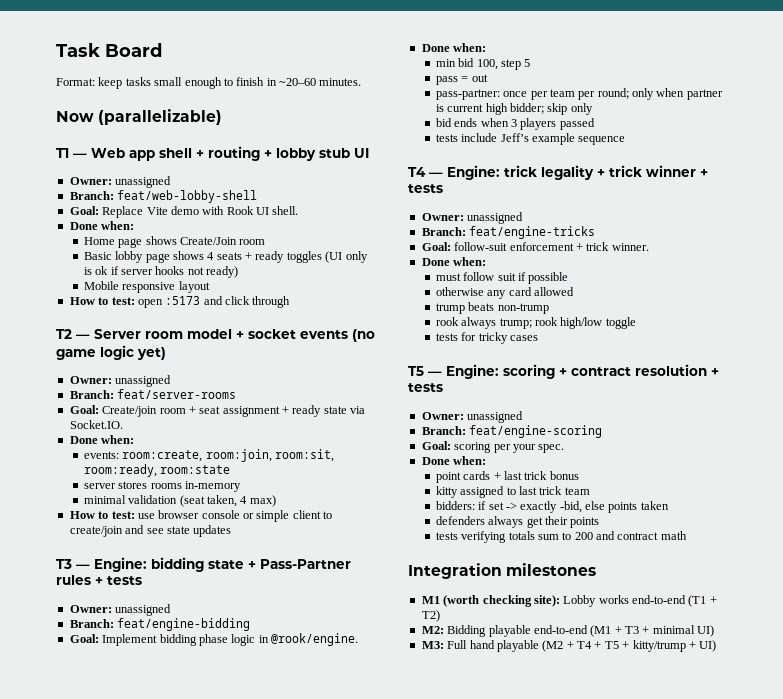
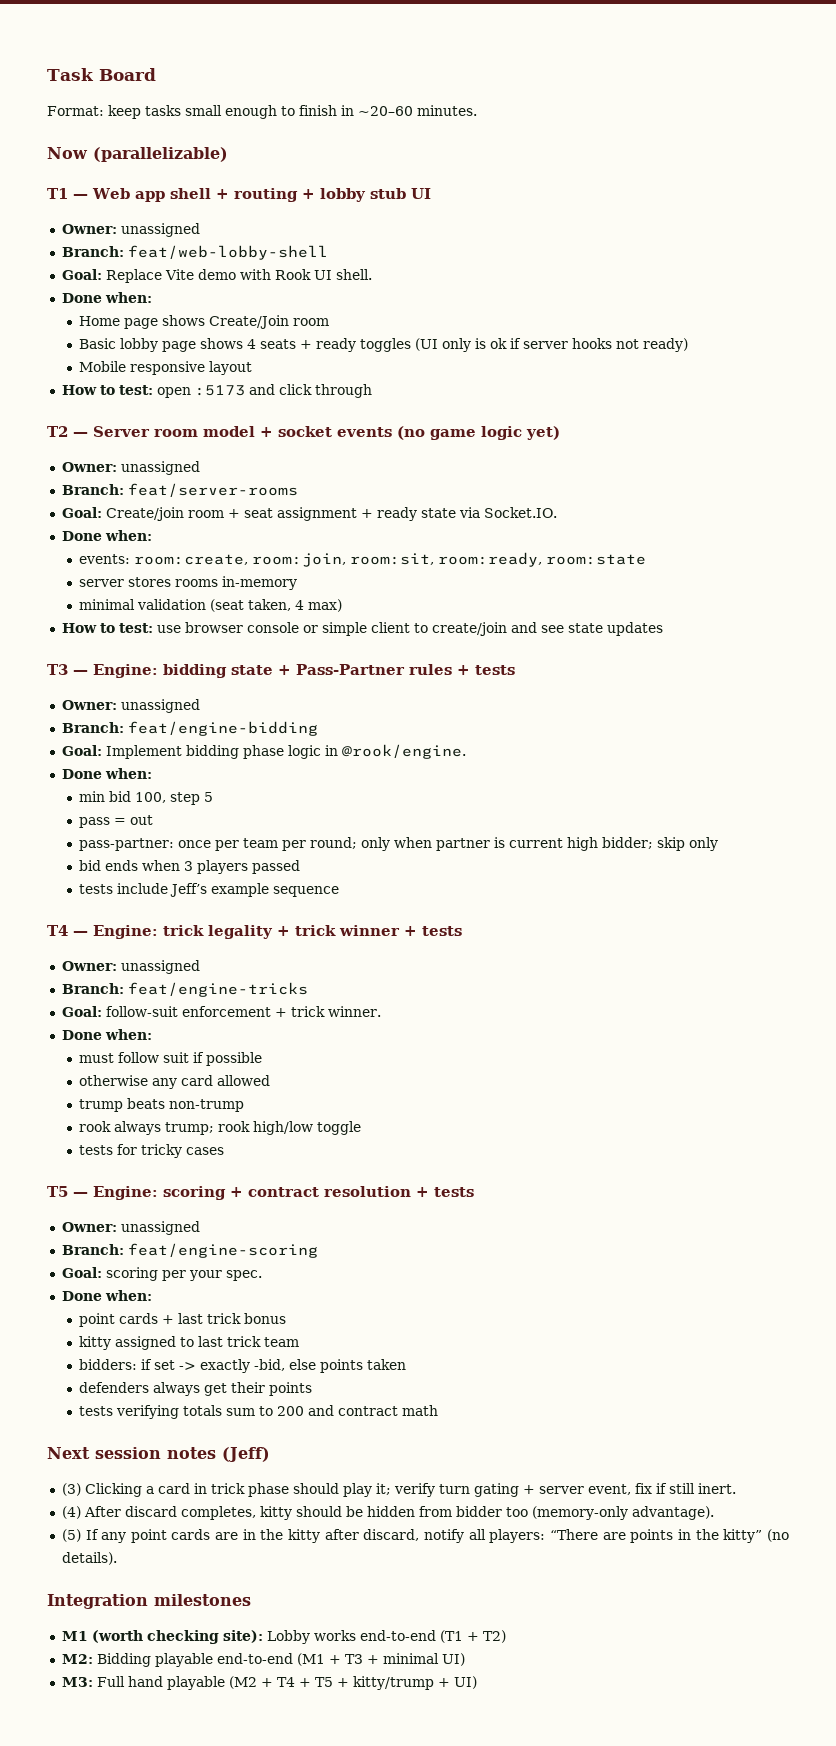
(687, 535) none -> [47,1447,270,1462] [61,1483,736,1497] [61,1506,714,1520] [61,1529,790,1543] [61,1552,117,1565] // Next session notes (Jeff) // (3) Clicking a card in trick phase should play it; verify turn gating + server event, fix if still inert. // (4) After discard completes, kitty should be hidden from bidder too (memory-only advantage). // (5) If any point cards are in the kitty after discard, notify all players: “There are points in the kitty” (no details).

